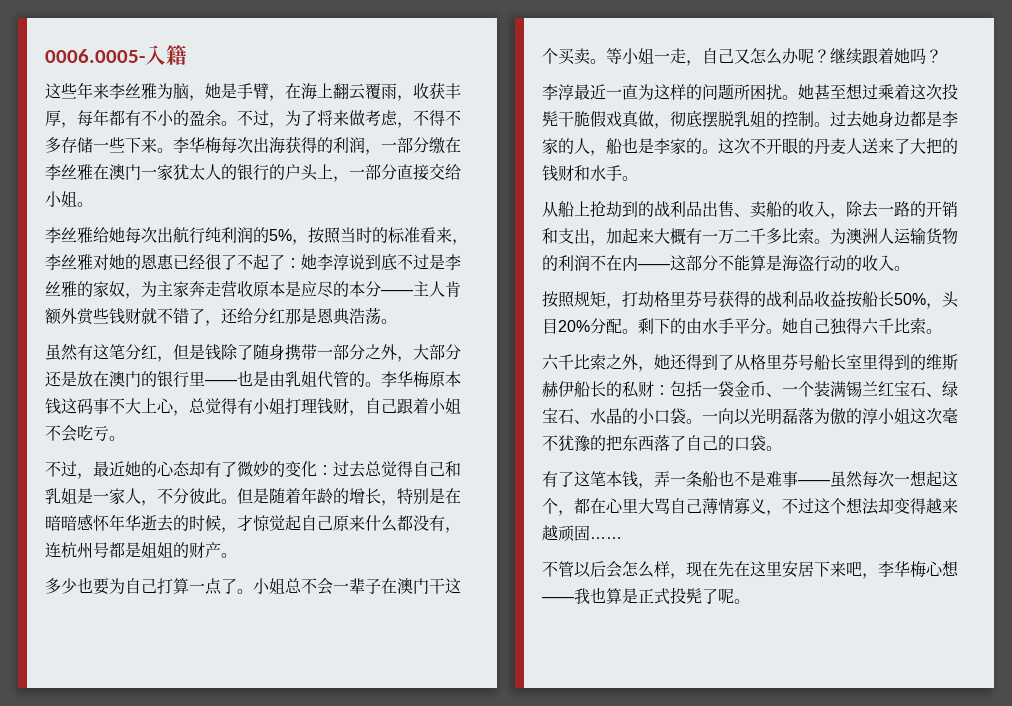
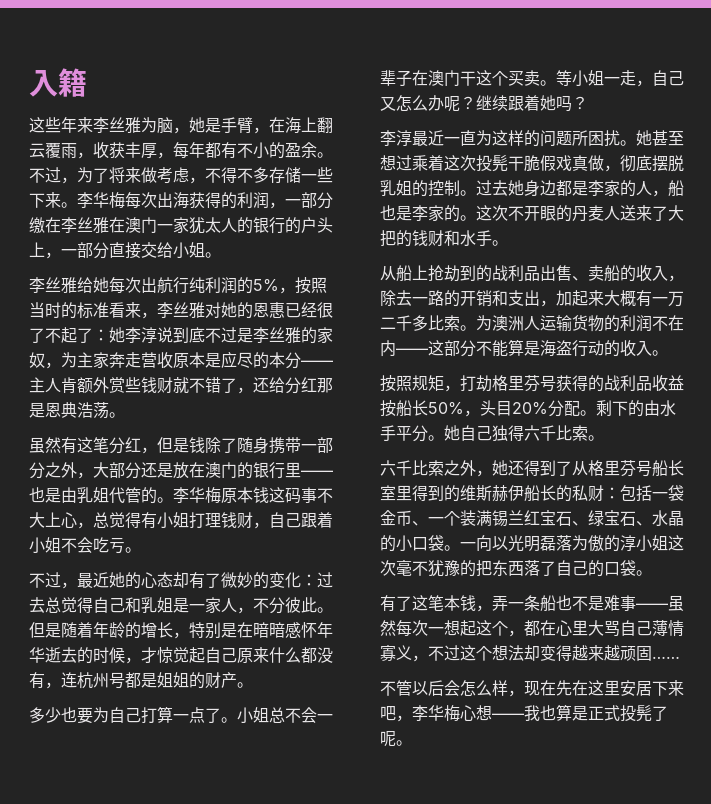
[45,49,145,63] 0006.0005- -> (29, 83) none

